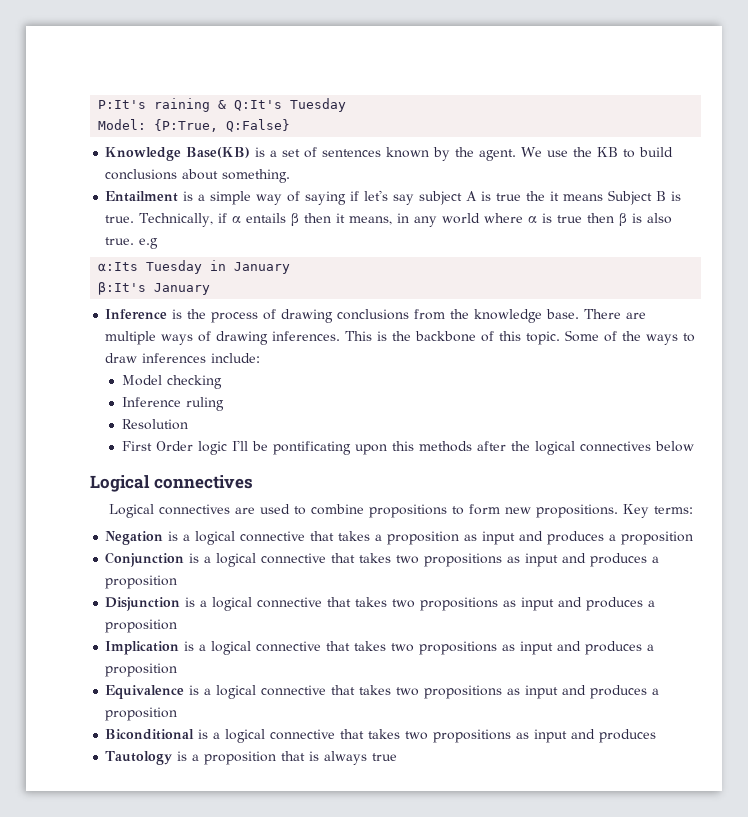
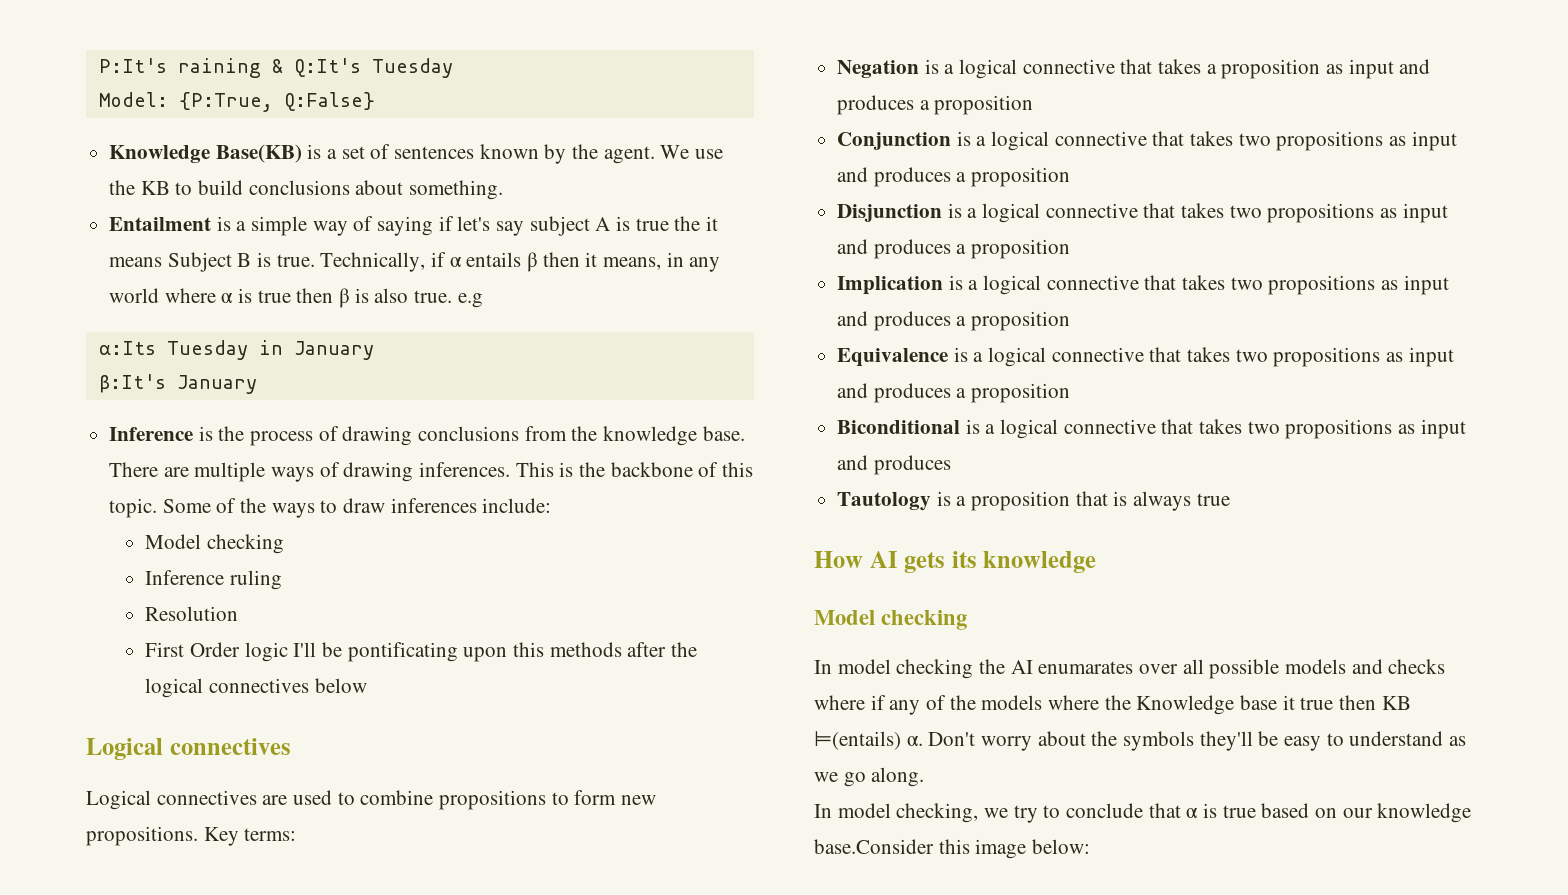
(398, 757) none -> [814,551,1097,573] [814,610,968,630] [814,659,1446,679] [814,695,1411,715] [814,731,1467,751] [814,767,925,787] [814,803,1472,823] [814,839,1091,859] // How AI gets its knowledge // Model checking // In model checking the AI enumarates over all possible models and checks where if any of the models where the Knowledge base it true then KB ⊨(entails) α. Don't worry about the symbols they'll be easy to understand as we go along. // In model checking, we try to conclude that α is true based on our knowledge base.Consider this image below:

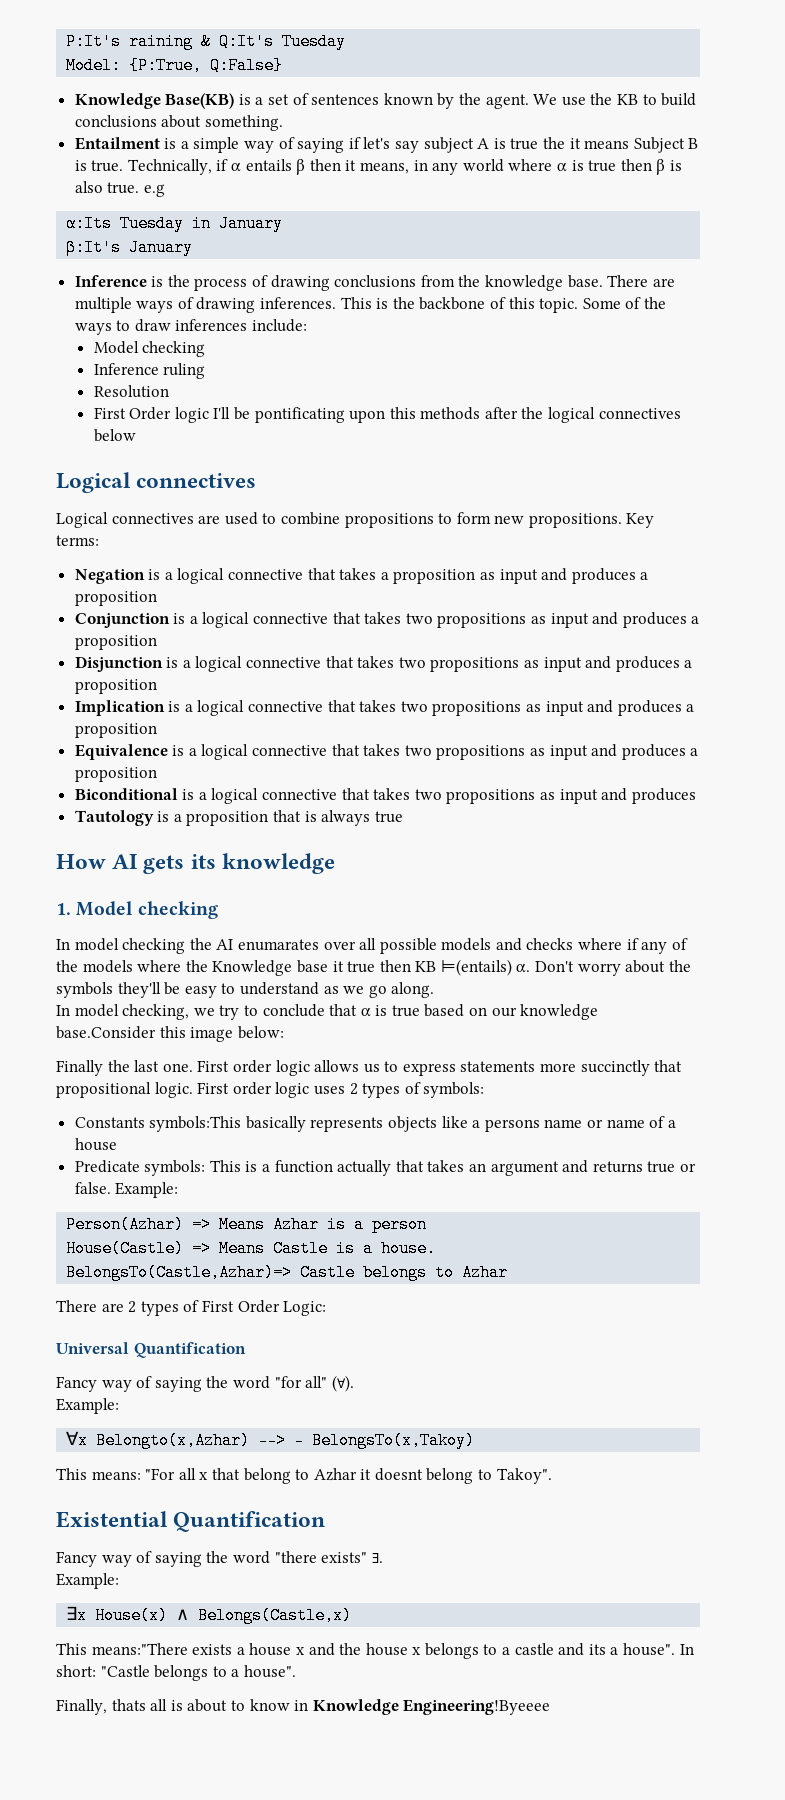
(1097, 562) none -> [56,903,71,915] 1.
(1091, 846) none -> [56,1060,683,1076] [56,1082,485,1098] [74,1116,676,1132] [74,1138,117,1151] [74,1160,696,1176] [74,1182,179,1198] [66,1216,428,1233] [66,1240,437,1257] [66,1264,509,1281] [56,1300,327,1316] [56,1342,246,1358] [56,1375,354,1392] [56,1398,119,1414] [66,1431,476,1449] [56,1468,552,1484] [56,1511,326,1532] [56,1551,383,1567] [56,1573,119,1589] [66,1606,353,1624] [56,1643,694,1659] [56,1665,296,1681] [56,1699,551,1715] // Finally the last one. First order logic allows us to express statements more succinctly that propositional logic. First order logic uses 2 types of symbols: // Constants symbols:This basically represents objects like a persons name or name of a house // Predicate symbols: This is a function actually that takes an argument and returns true or false. Example: // Person(Azhar) => Means Azhar is a person // House(Castle) => Means Castle is a house. // BelongsTo(Castle,Azhar)=> Castle belongs to Azhar // There are 2 types of First Order Logic: // Universal Quantification // Fancy way of saying the word "for all" (∀). // Example: // ∀x Belongto(x,Azhar) --> - BelongsTo(x,Takoy) // This means: "For all x that belong to Azhar it doesnt belong to Takoy". // Existential Quantification // Fancy way of saying the word "there exists" ∃. // Example: // ∃x House(x) ∧ Belongs(Castle,x) // This means:"There exists a house x and the house x belongs to a castle and its a house". In short: "Castle belongs to a house". // Finally, thats all is about to know in Knowledge Engineering!Byeeee

